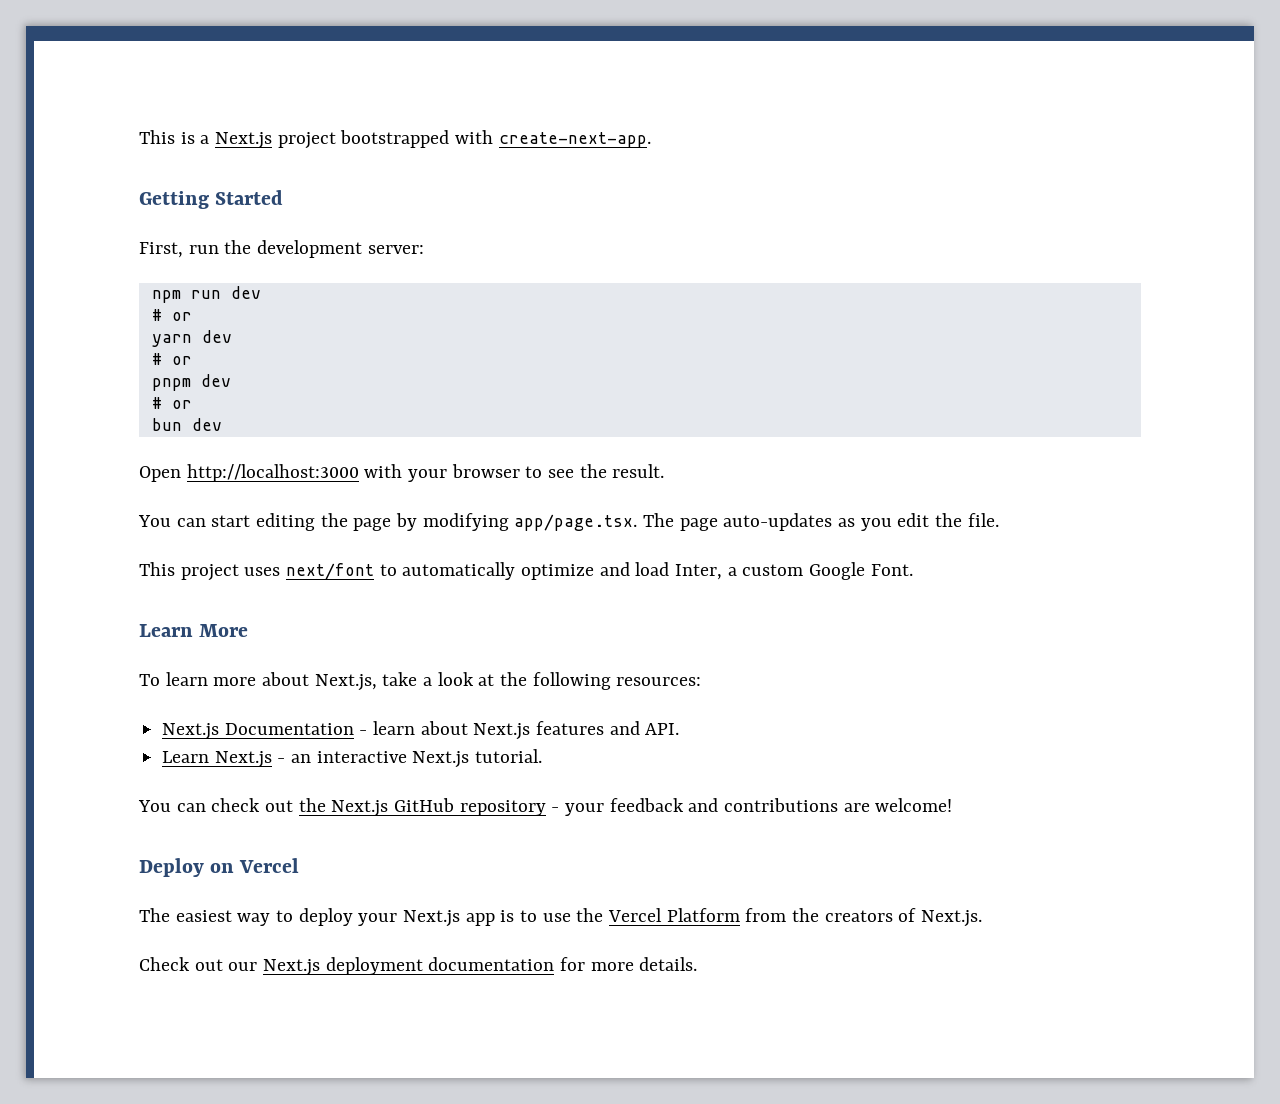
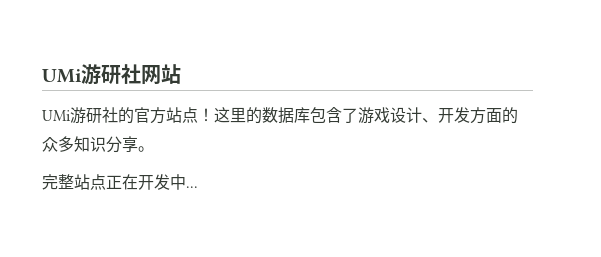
[139,130,651,149] [139,190,284,209] [139,240,424,258] [151,286,261,303] [151,309,192,321] [151,330,232,347] [151,353,192,365] [151,374,231,391] [151,397,192,409] [151,418,222,431] [139,464,665,482] [138,513,999,531] [139,562,913,581] [139,624,249,637] [139,672,702,691] [162,721,680,740] [162,749,543,768] [138,798,953,817] [139,858,300,877] [139,908,983,927] [139,957,698,976] This is a Next.js project bootstrapped with create-next-app. // Getting Started // First, run the development server: // npm run dev // # or // yarn dev // # or // pnpm dev // # or // bun dev // Open http://localhost:3000 with your browser to see the result. // You can start editing the page by modifying app/page.tsx. The page auto-updates as you edit the file. // This project uses next/font to automatically optimize and load Inter, a custom Google Font. // Learn More // To learn more about Next.js, take a look at the following resources: // Next.js Documentation - learn about Next.js features and API. // Learn Next.js - an interactive Next.js tutorial. // You can check out the Next.js GitHub repository - your feedback and contributions are welcome! // Deploy on Vercel // The easiest way to deploy your Next.js app is to use the Vercel Platform from the creators of Next.js. // Check out our Next.js deployment documentation for more details. -> [42,64,181,85] [42,107,518,124] [42,136,154,153] [42,174,198,190] UMi游研社网站 // UMi游研社的官方站点！这里的数据库包含了游戏设计、开发方面的众多知识分享。 // 完整站点正在开发中...

